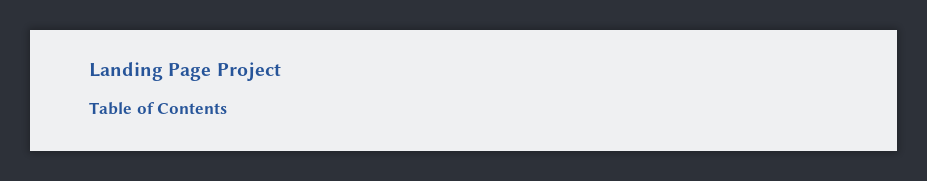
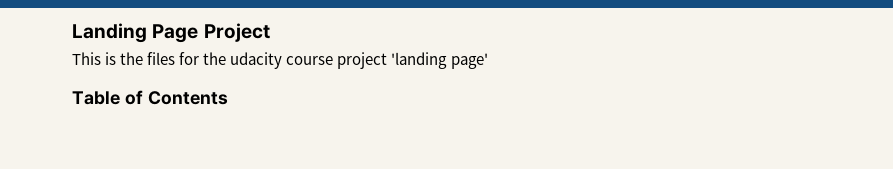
(281, 71) none -> [72,52,488,69] // This is the files for the udacity course project 'landing page'

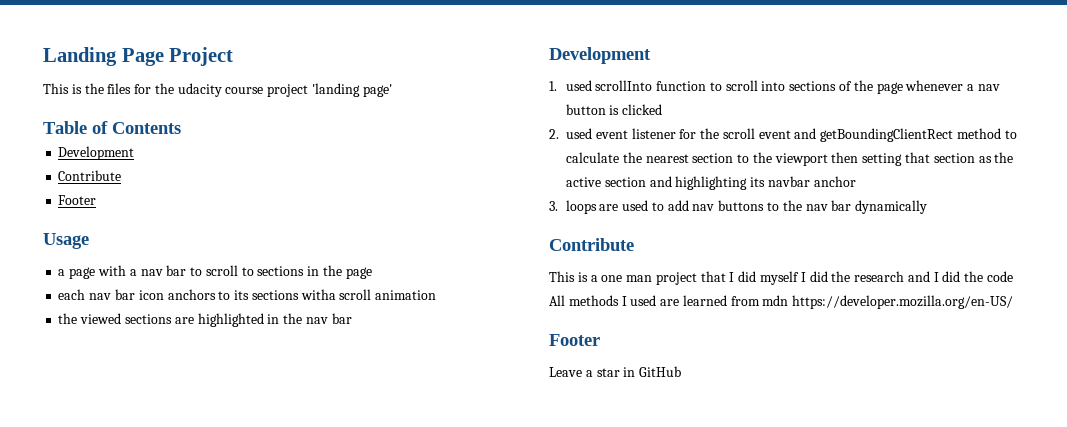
(228, 98) none -> [58,146,135,160] [58,170,122,181] [58,195,97,205] [43,233,89,249] [58,265,372,279] [58,289,437,300] [58,313,352,327] [549,47,651,64] [549,80,1000,94] [565,104,663,115] [549,128,1017,142] [566,152,1014,166] [566,176,856,190] [549,200,928,214] [549,238,634,251] [549,271,1014,285] [549,295,1014,309] [549,334,600,346] [549,366,682,377] // Development // Contribute // Footer // Usage // a page with a nav bar to scroll to sections in the page // each nav bar icon anchors to its sections witha scroll animation // the viewed sections are highlighted in the nav bar // Development // 1. used scrollInto function to scroll into sections of the page whenever a nav button is clicked // 2. used event listener for the scroll event and getBoundingClientRect method to calculate the nearest section to the viewport then setting that section as the active section and highlighting its navbar anchor // 3. loops are used to add nav buttons to the nav bar dynamically // Contribute // This is a one man project that I did myself I did the research and I did the code All methods I used are learned from mdn https://developer.mozilla.org/en-US/ // Footer // Leave a star in GitHub

